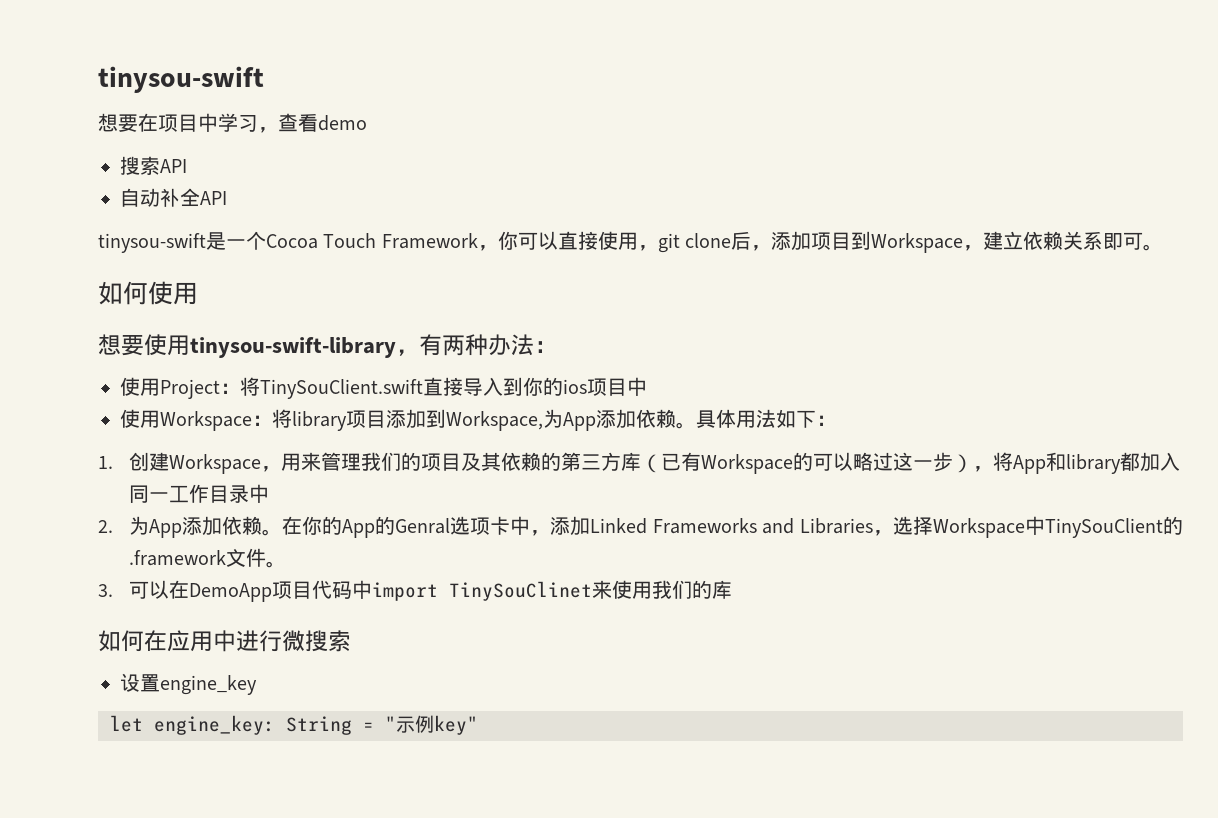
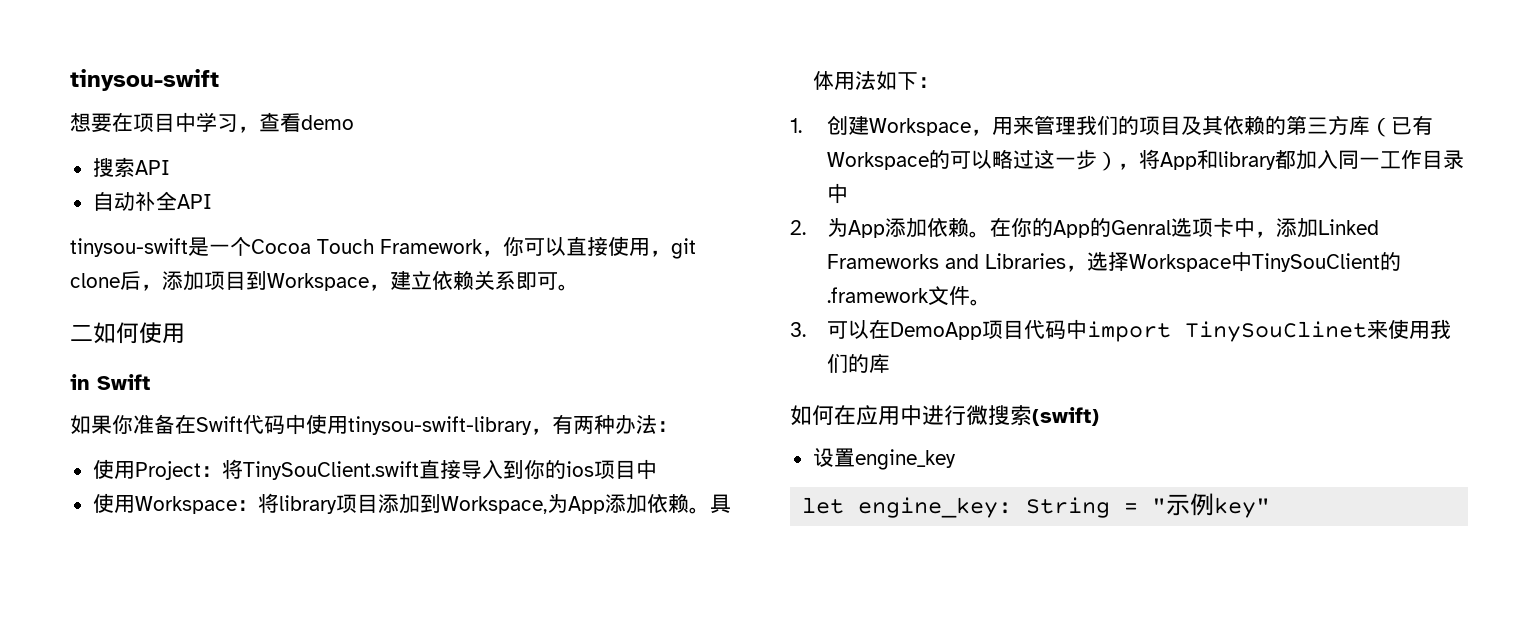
(1164, 247) none -> [70,325,93,341] 二
[98,334,144,356] 想要 -> [70,374,150,390] [70,414,306,435] in Swift // 如果你准备在Swift代码中
(351, 641) none -> [1032,407,1099,426] (swift)

